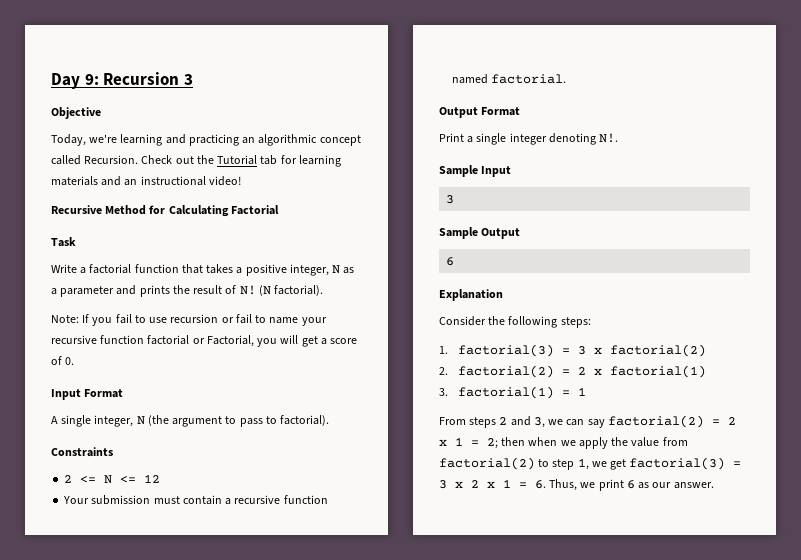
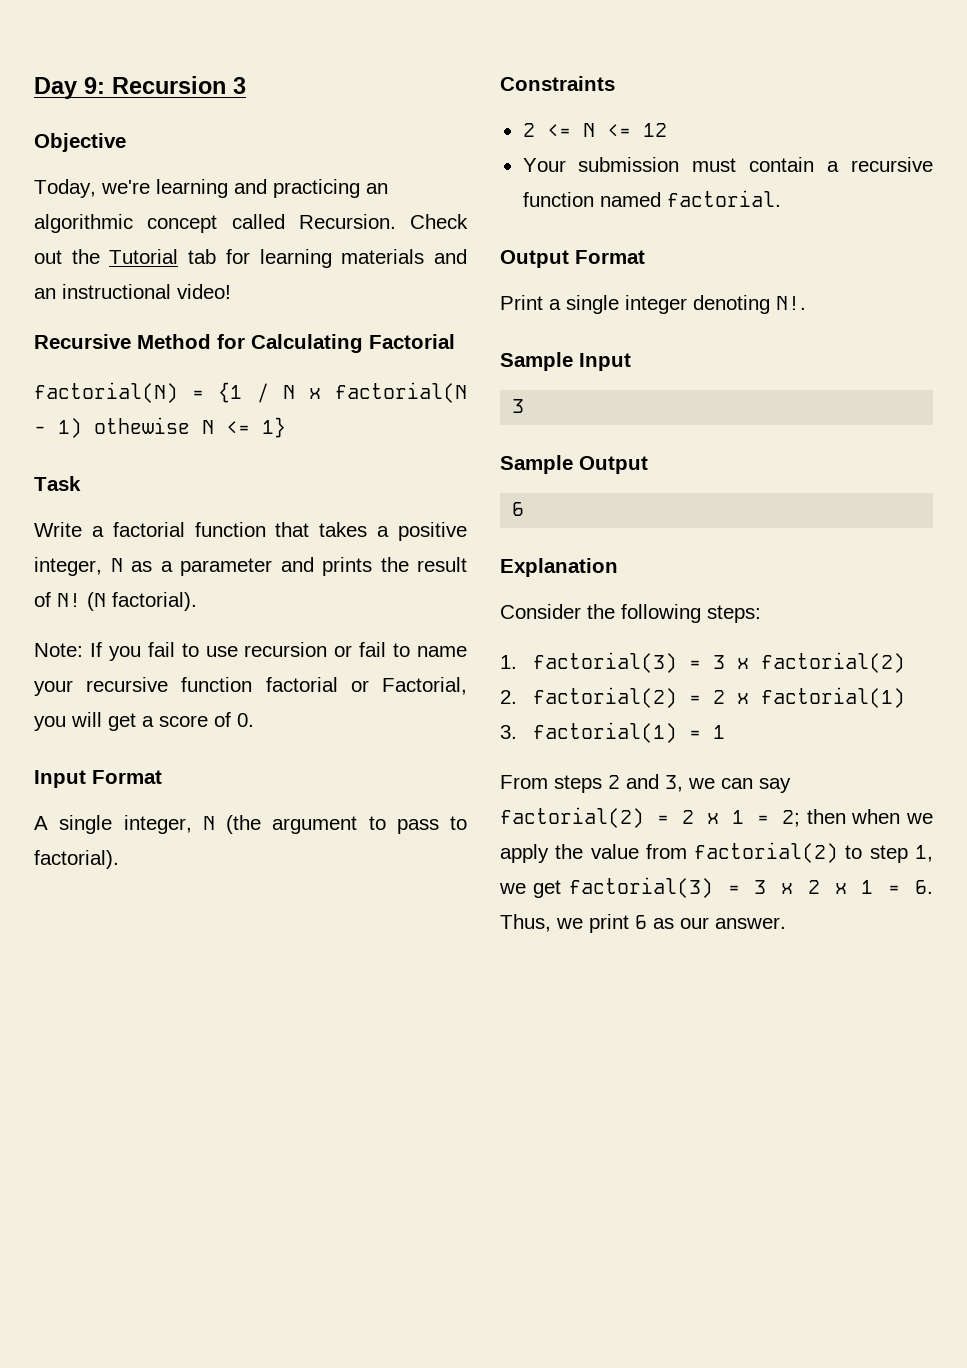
(279, 210) none -> [34,382,467,403] [34,417,286,438] // factorial(N) = {1 / N x factorial(N - 1) othewise N <= 1}

